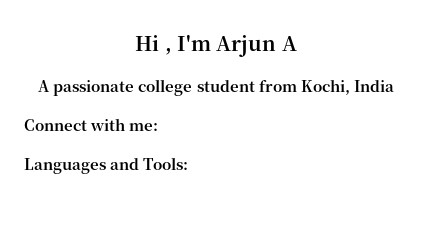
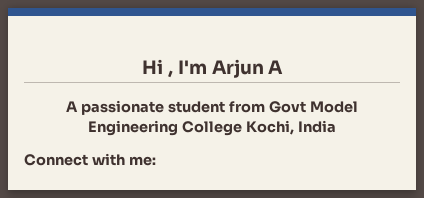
[138,79,193,96] college -> (165, 107) none
(297, 86) none -> [268,101,358,113] [88,120,243,136] Govt Model Engineering College
[24,157,189,174] // Languages and Tools: -> (156, 161) none

